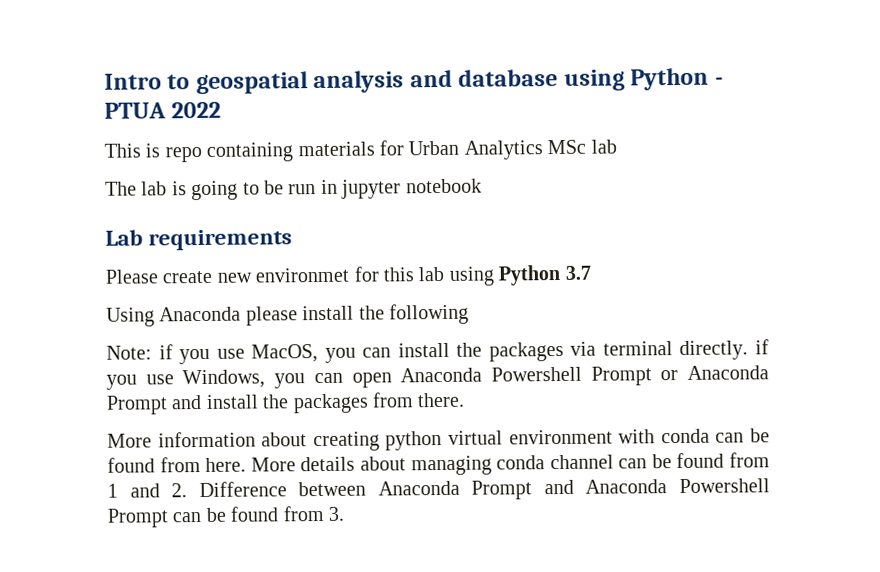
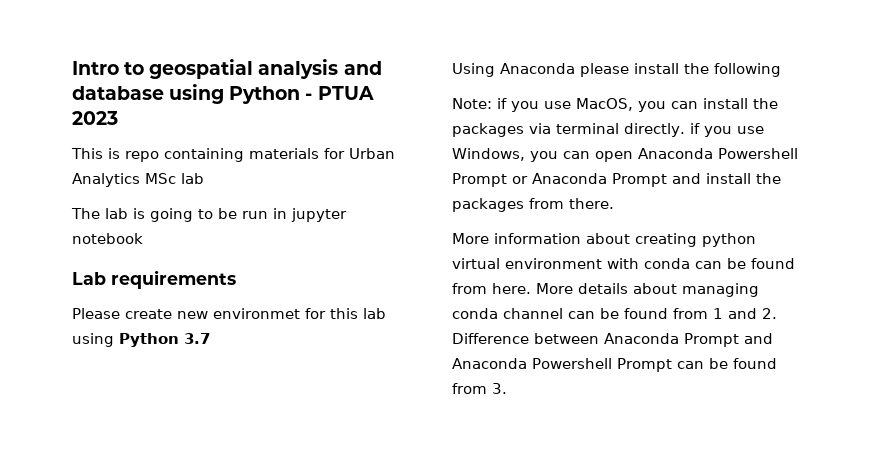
[171,101,222,119] 2022 -> [72,111,118,125] 2023

